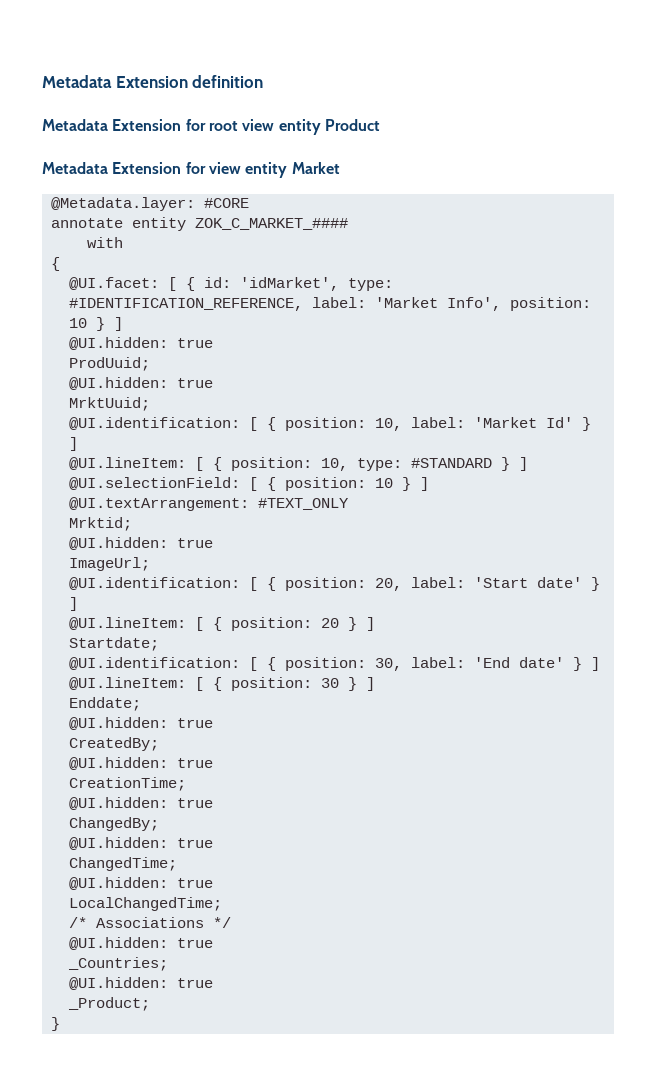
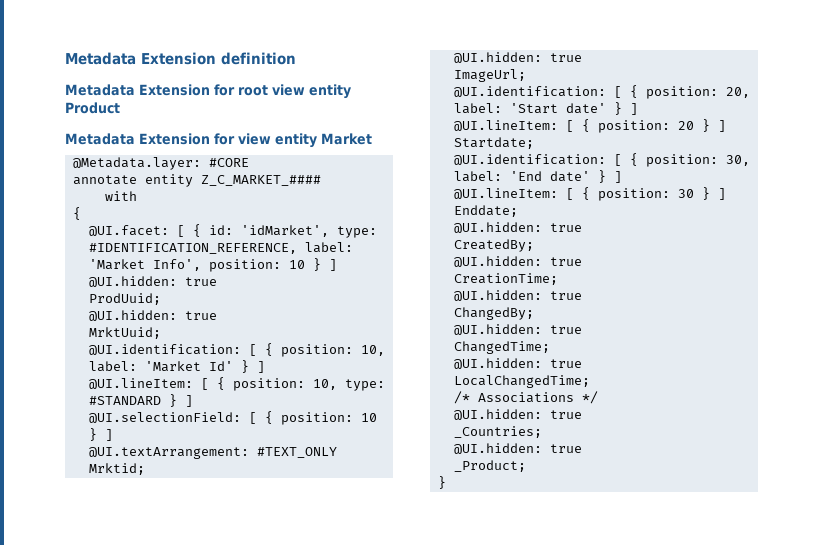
[194,218,348,230] ZOK_C_MARKET_#### -> [200,175,321,186] Z_C_MARKET_####

